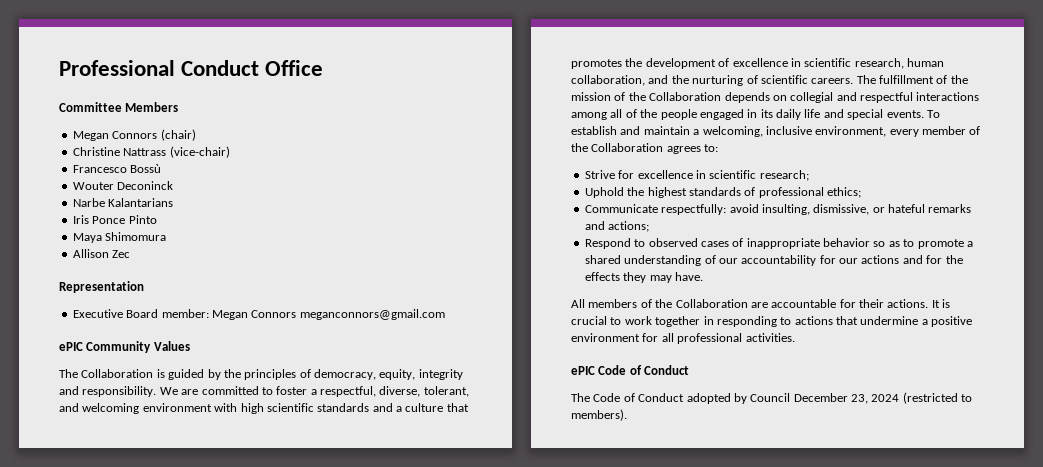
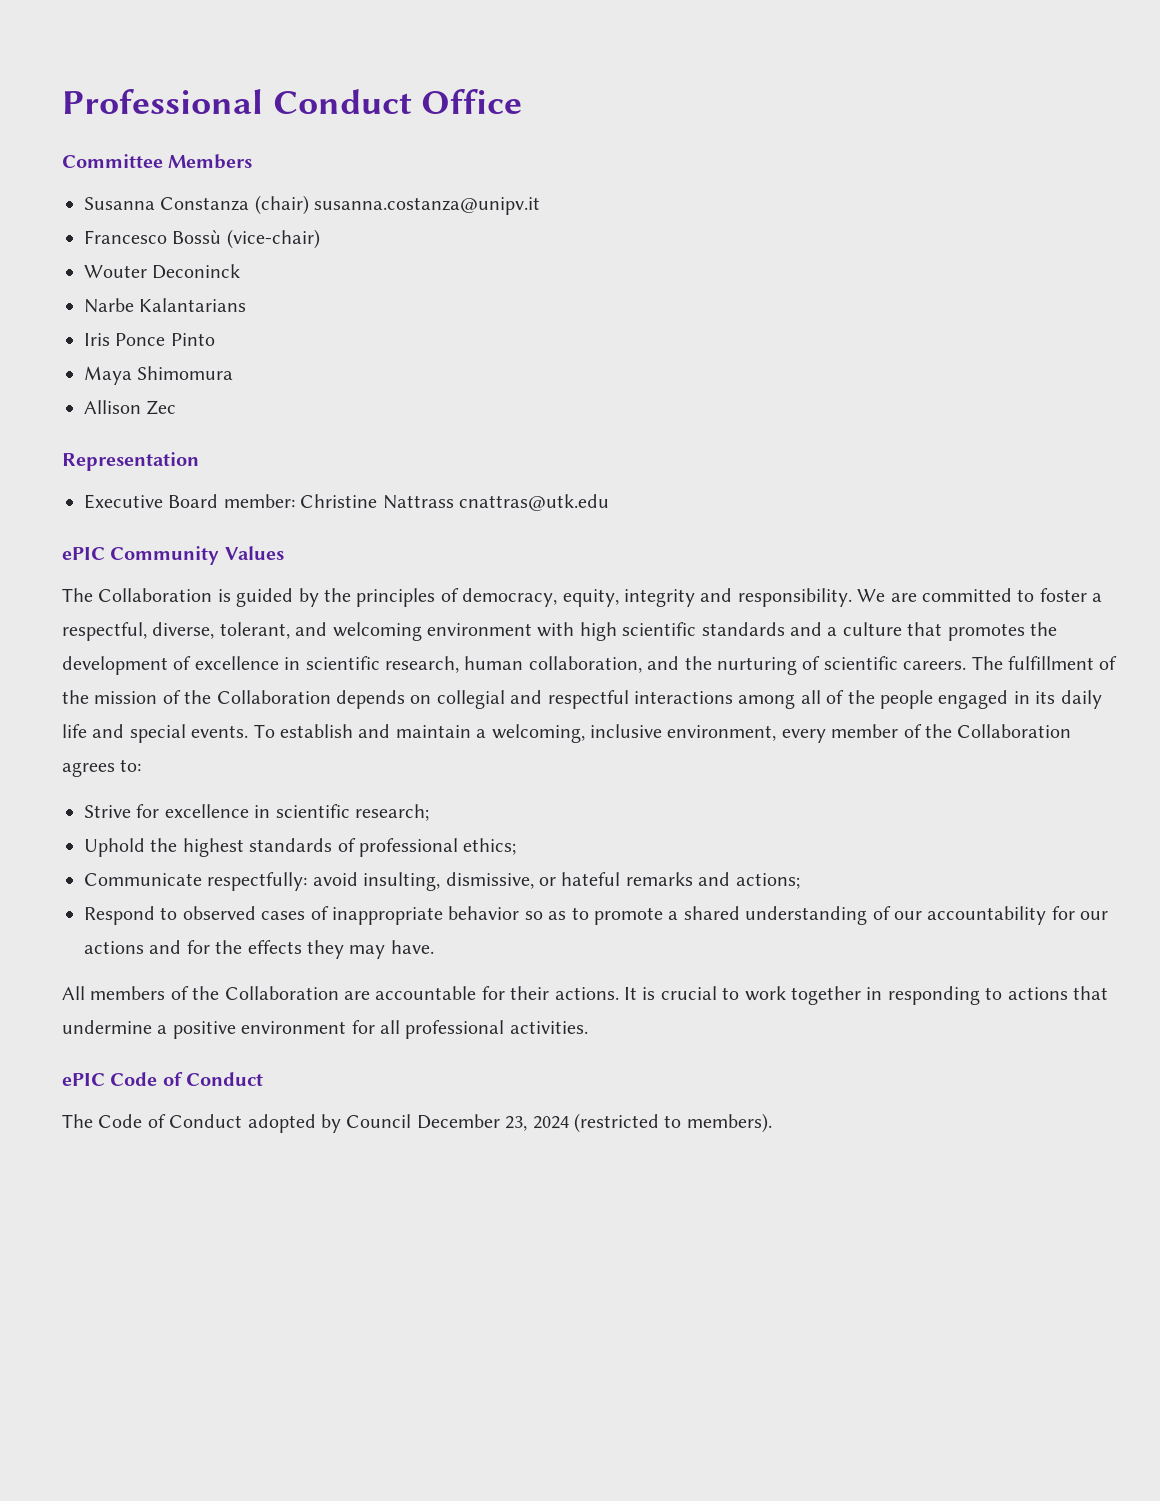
[72,131,158,141] Megan Connors -> [84,197,250,211] Susanna Constanza
[72,146,230,158] // Christine Nattrass (vice-chair) -> [314,197,541,215] susanna.costanza@unipv.it
(162, 168) none -> [226,229,320,249] (vice-chair)
[211,309,445,320] Megan Connors meganconnors@gmail.com -> [300,494,609,511] Christine Nattrass cnattras@utk.edu

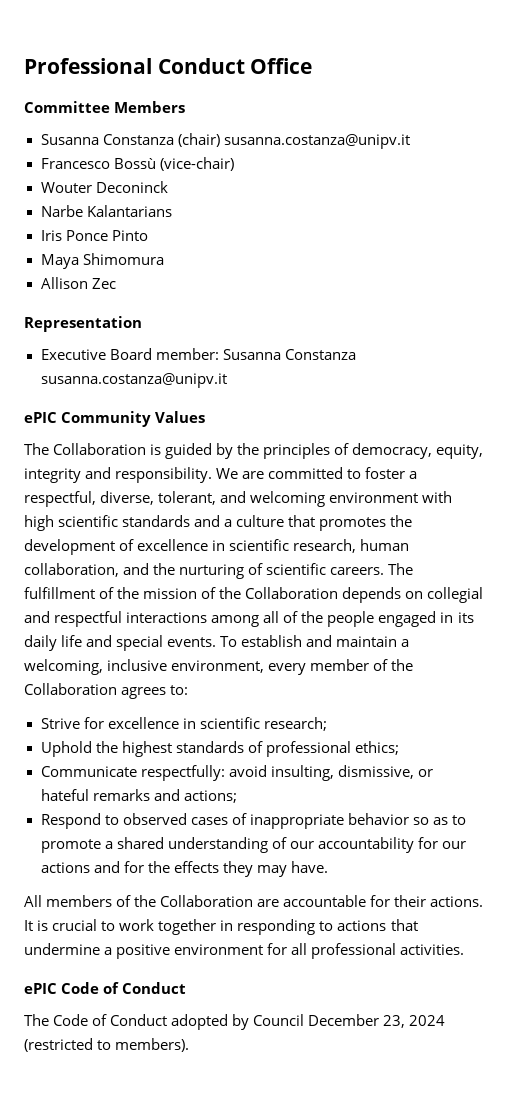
[300,494,609,511] Christine Nattrass cnattras@utk.edu -> [222,349,356,360] [40,373,227,388] Susanna Constanza susanna.costanza@unipv.it

